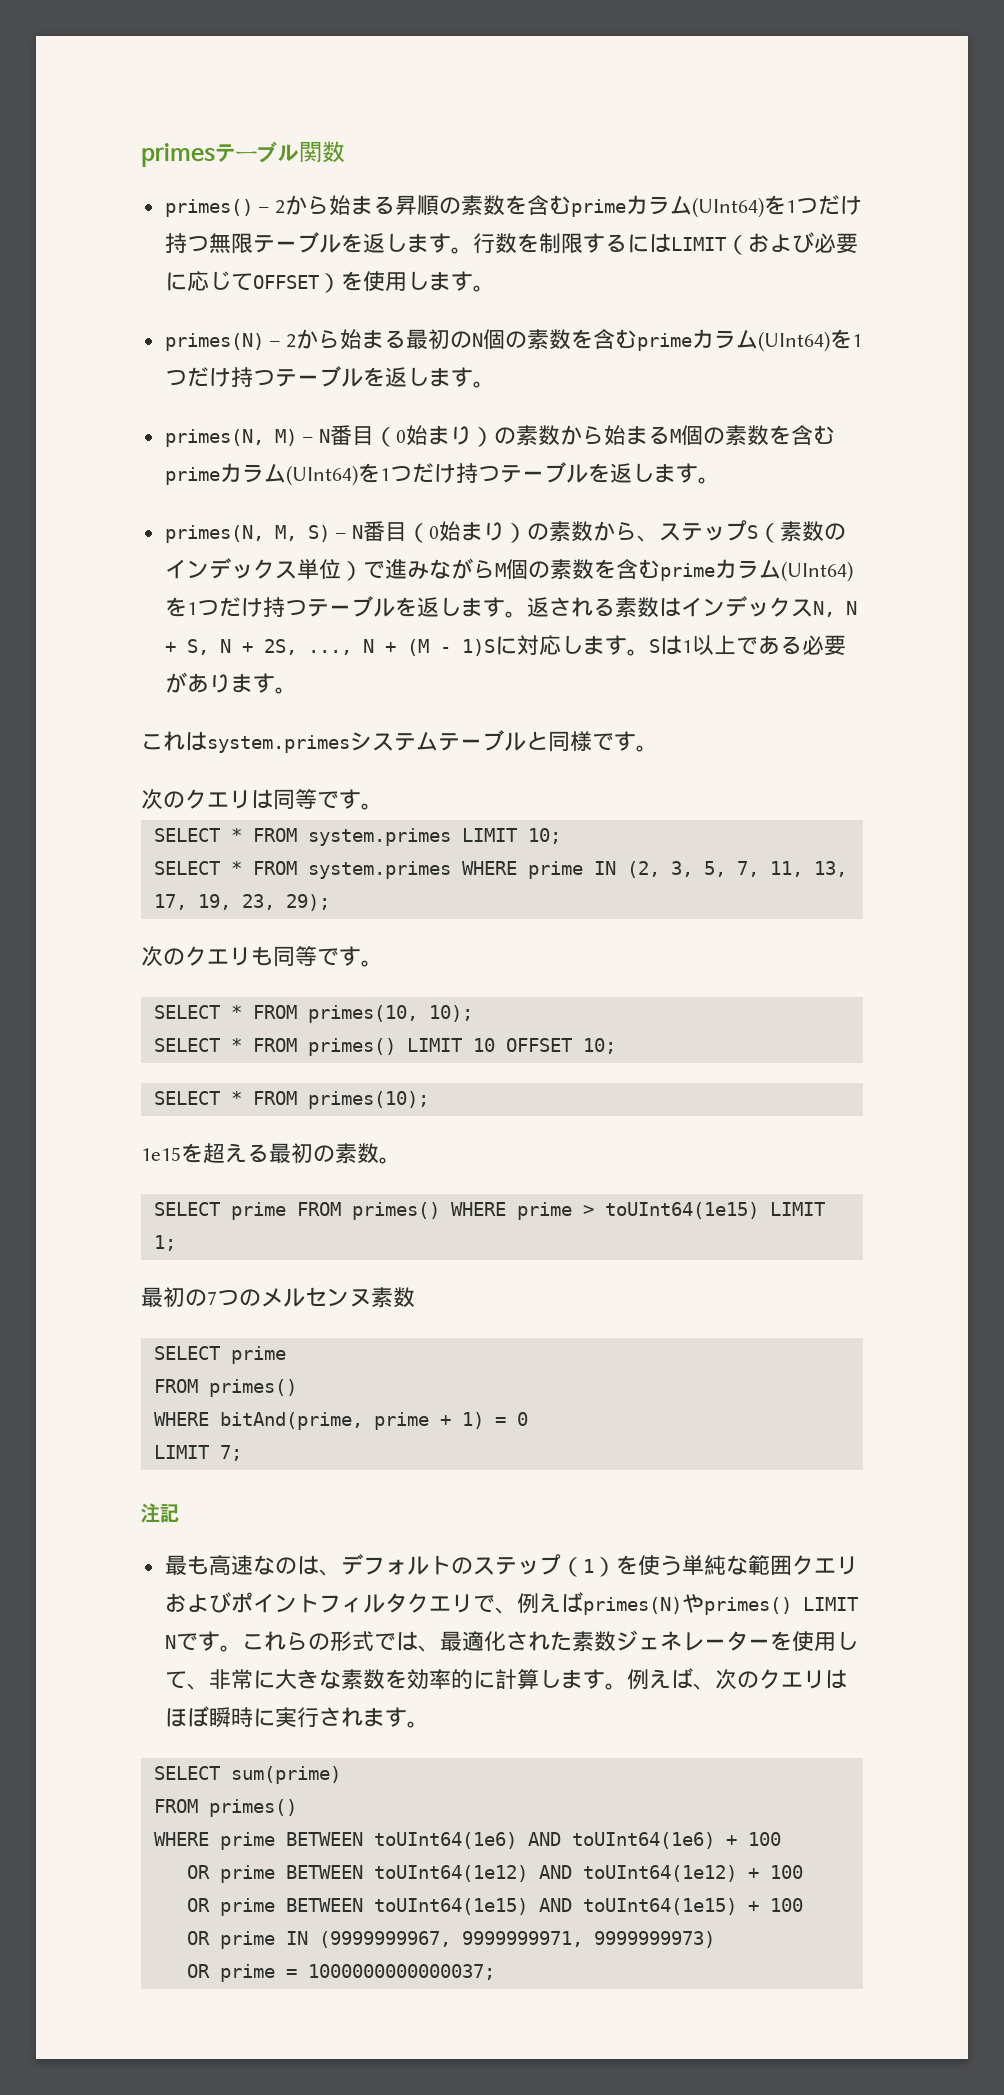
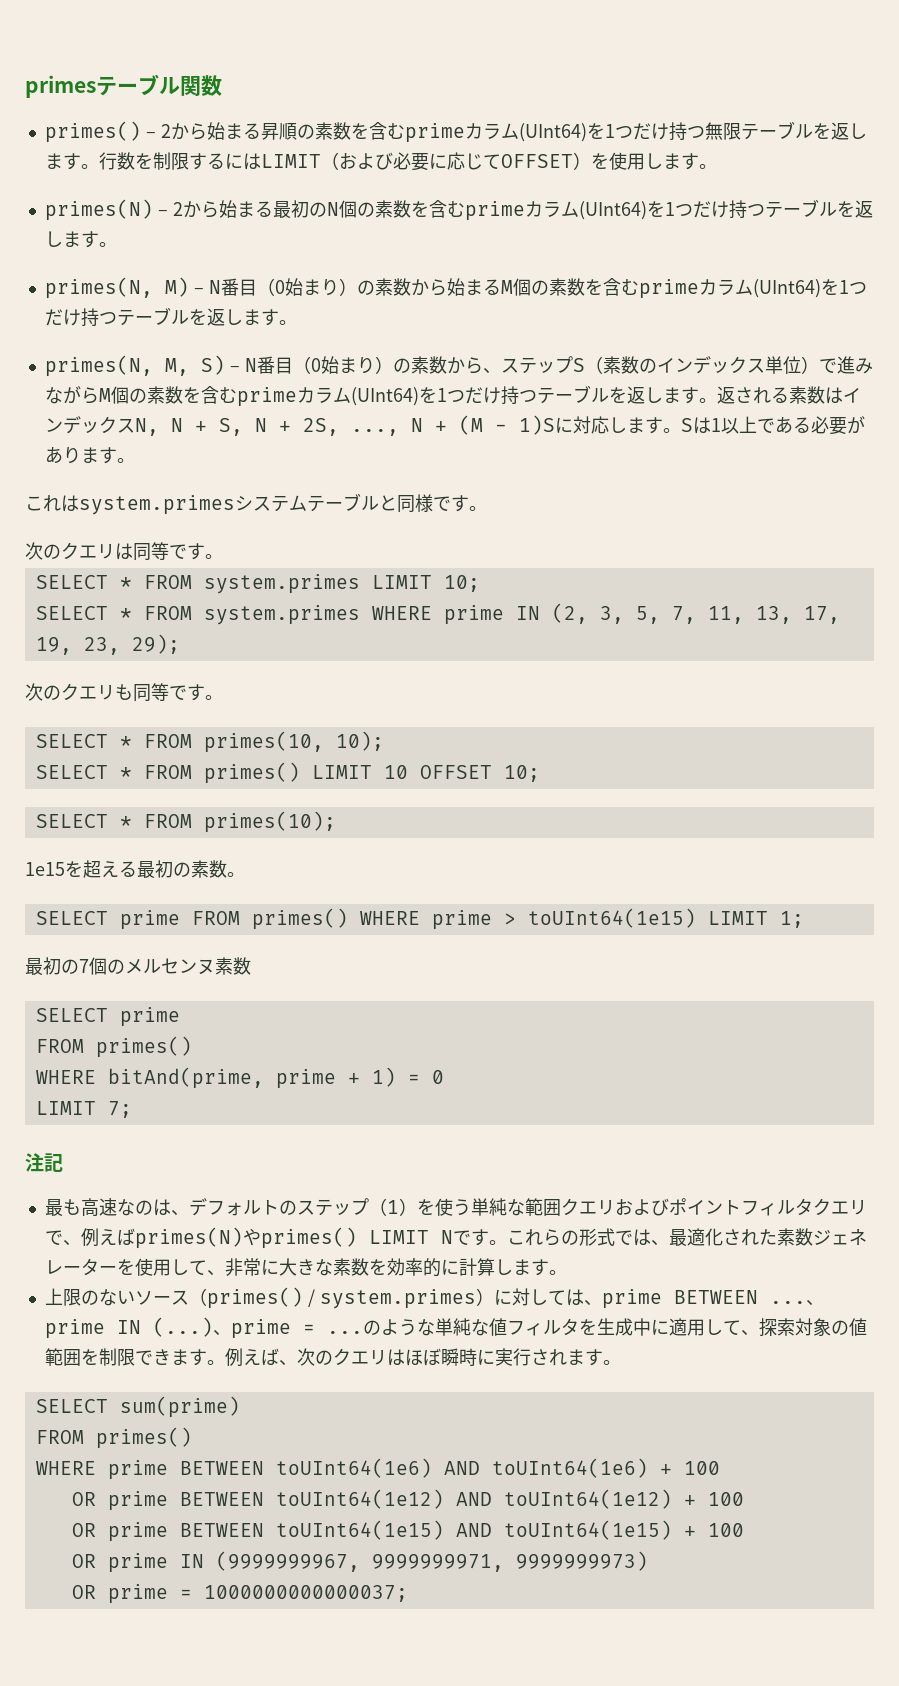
[217,1290,239,1306] つ -> [89,957,107,975] 個
(627, 1686) none -> [44,1287,824,1309] [44,1317,867,1339] [44,1348,225,1366] // 上限のないソース（primes() / system.primes）に対しては、prime BETWEEN ...、prime IN (...)、prime = ...のような単純な値フィルタを生成中に適用して、探索対象の値範囲を制限できます。

